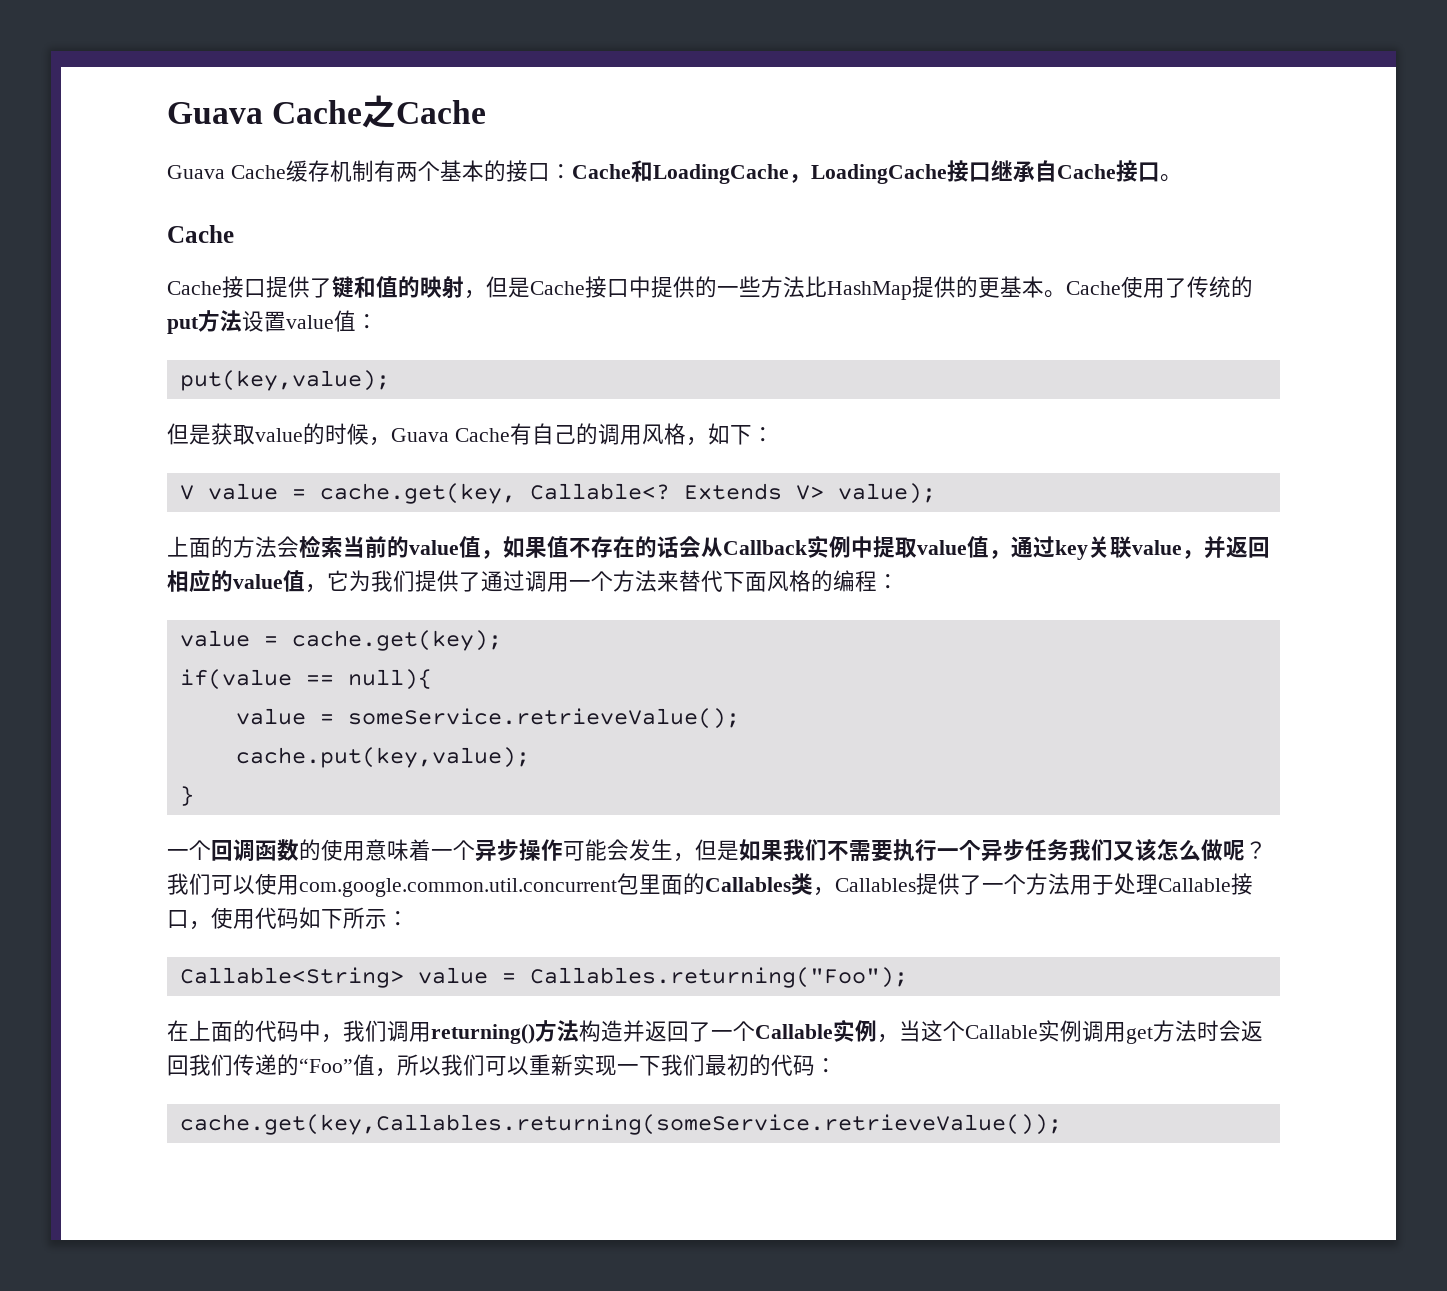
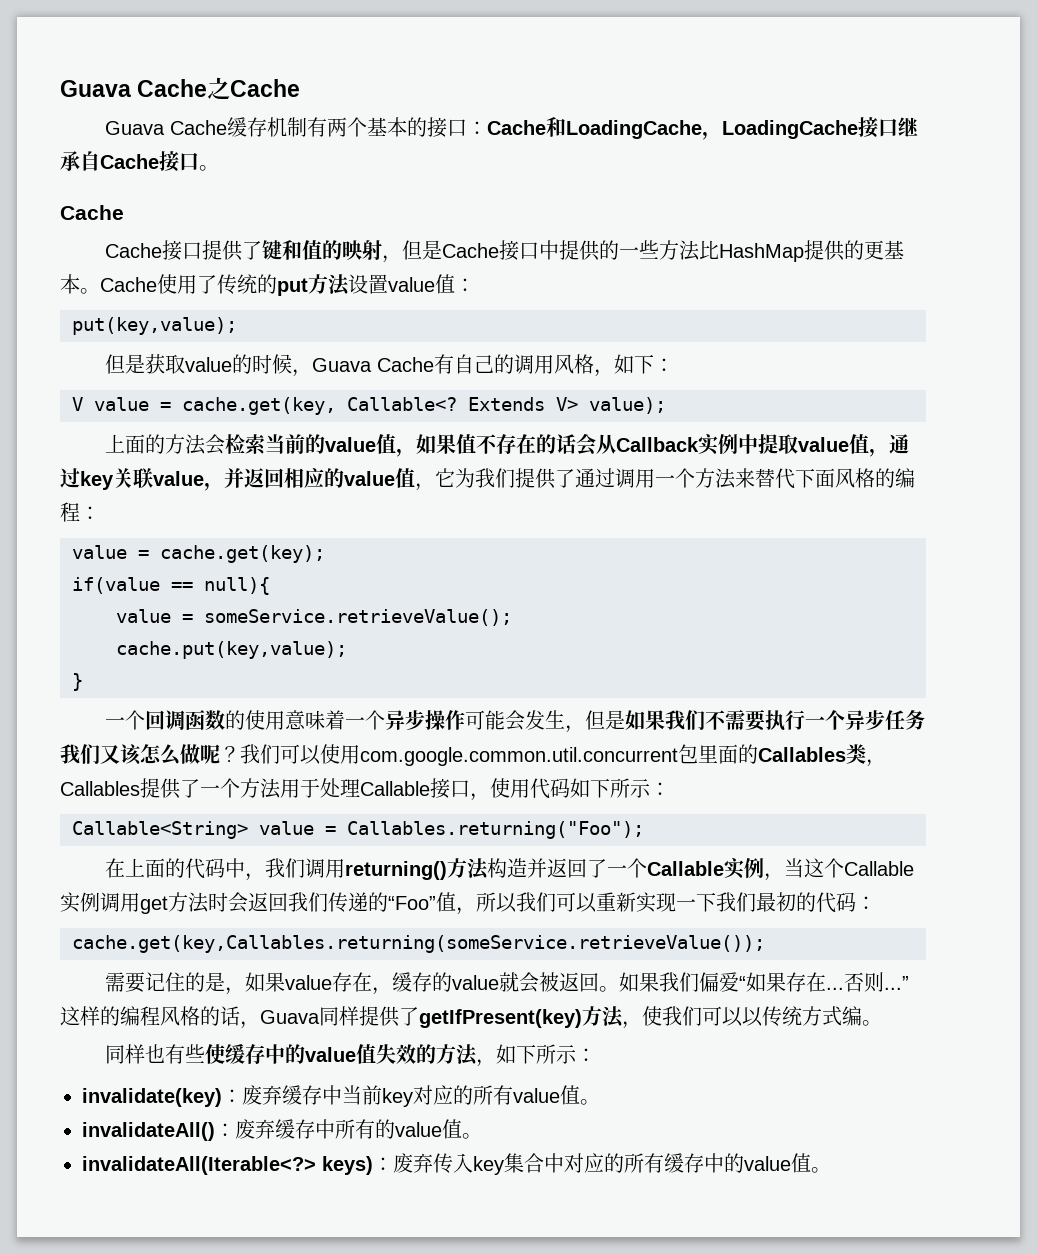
(1062, 1124) none -> [104,972,909,995] [60,1006,882,1029] [104,1044,596,1067] [82,1085,600,1107] [82,1119,482,1141] [82,1153,831,1175] // 需要记住的是，如果value存在，缓存的value就会被返回。如果我们偏爱“如果存在...否则...”这样的编程风格的话，Guava同样提供了getIfPresent(key)方法，使我们可以以传统方式编。 // 同样也有些使缓存中的value值失效的方法，如下所示： // invalidate(key)：废弃缓存中当前key对应的所有value值。 // invalidateAll()：废弃缓存中所有的value值。 // invalidateAll(Iterable<?> keys)：废弃传入key集合中对应的所有缓存中的value值。

